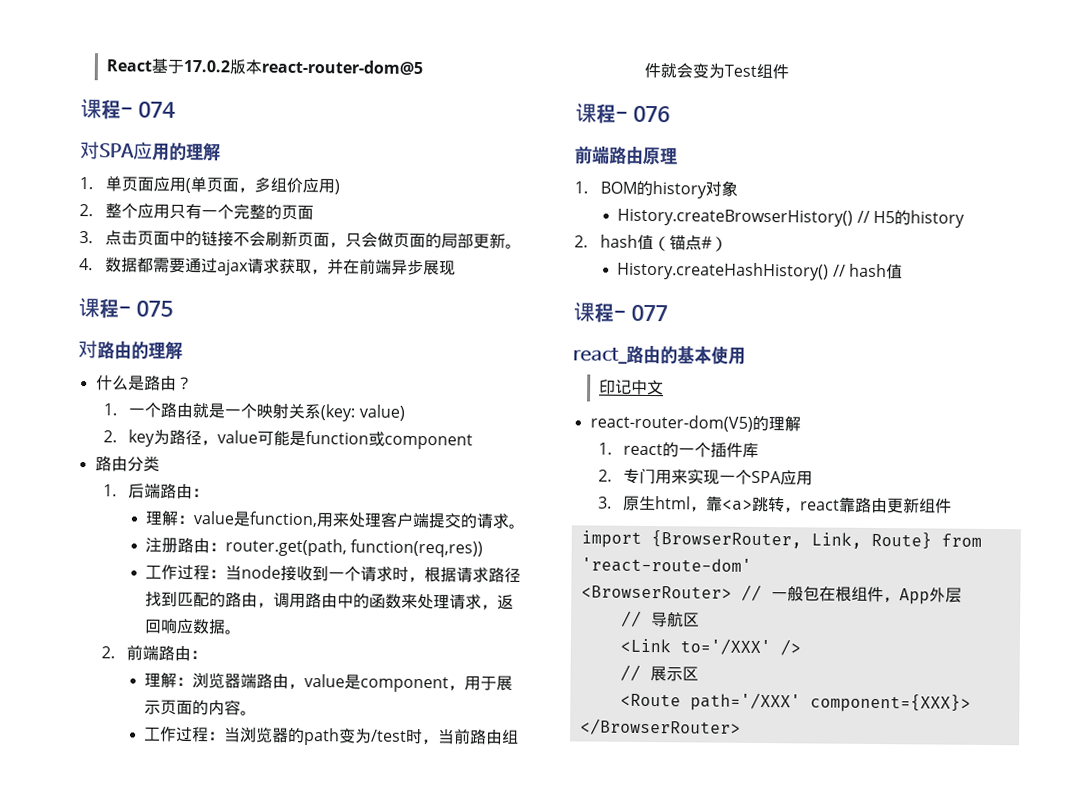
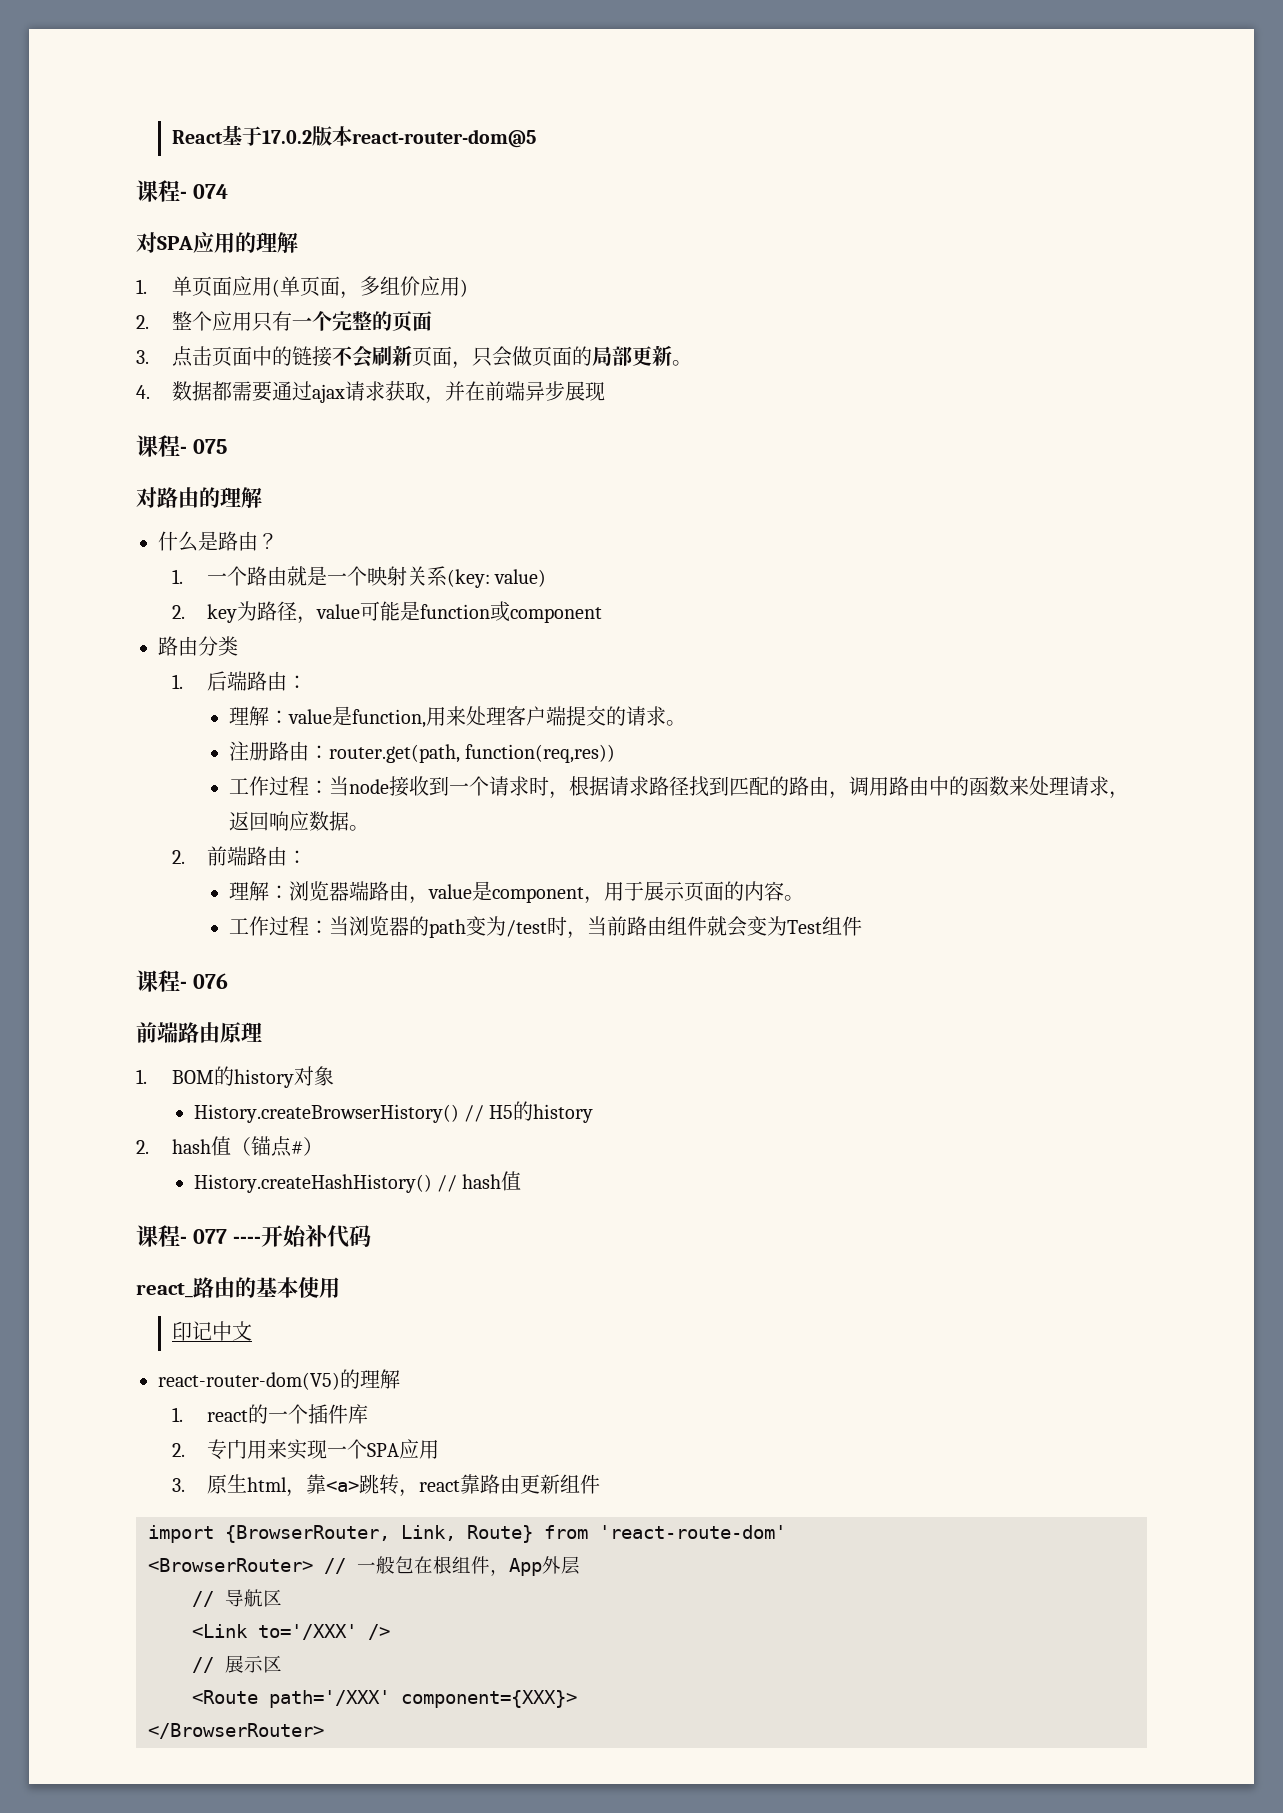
(668, 313) none -> [232,1225,371,1248] ----开始补代码

